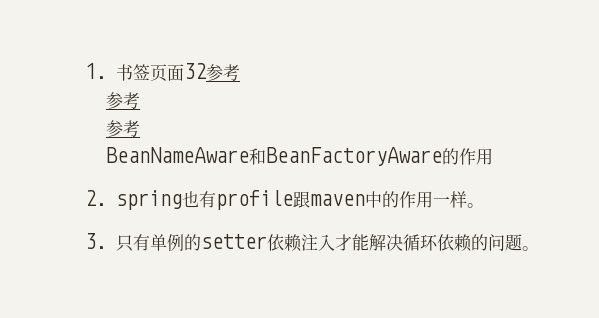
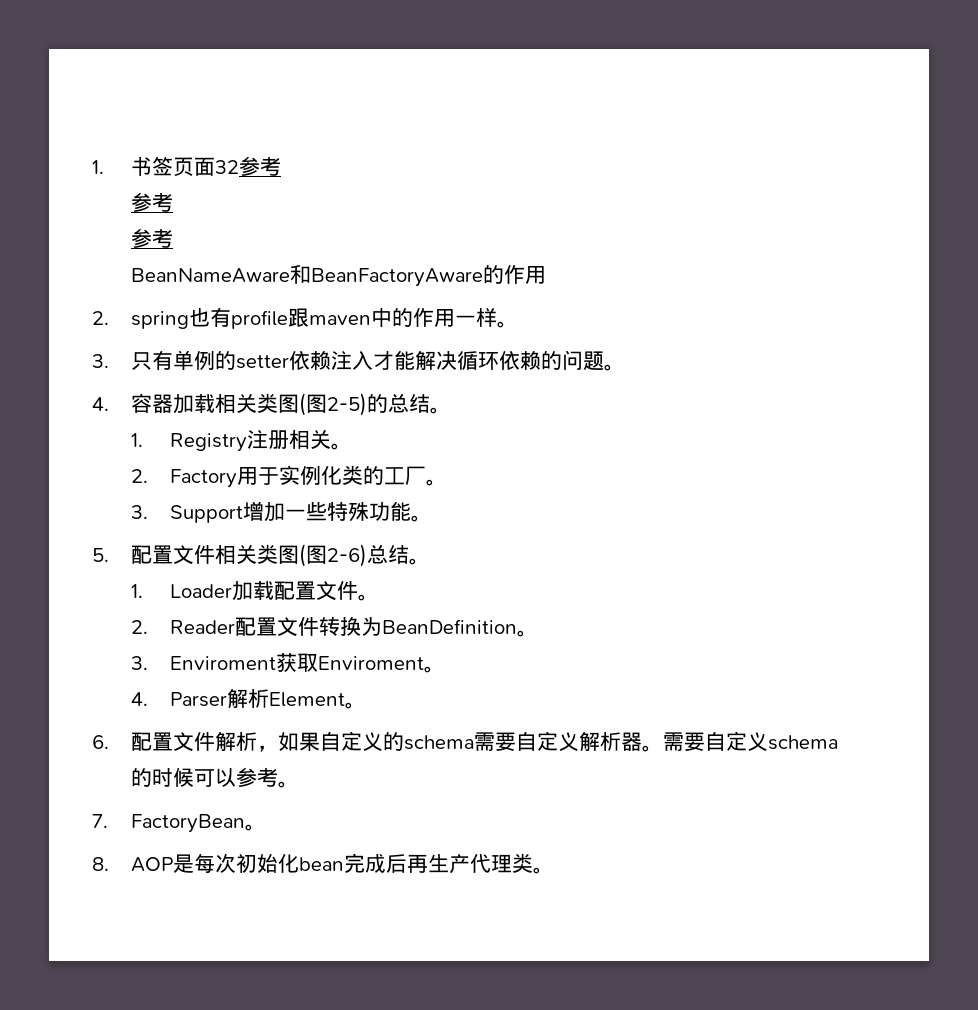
(539, 248) none -> [92,393,451,416] [130,429,352,452] [130,465,447,488] [130,501,432,523] [92,544,430,567] [130,581,379,601] [130,616,538,637] [130,653,445,673] [130,688,366,709] [92,731,838,752] [130,767,299,788] [92,814,266,833] [92,853,554,874] // 4.容器加载相关类图(图2-5)的总结。 // 1. Registry注册相关。 // 2. Factory用于实例化类的工厂。 // 3. Support增加一些特殊功能。 // 5.配置文件相关类图(图2-6)总结。 // 1. Loader加载配置文件。 // 2. Reader配置文件转换为BeanDefinition。 // 3. Enviroment获取Enviroment。 // 4. Parser解析Element。 // 6.配置文件解析，如果自定义的schema需要自定义解析器。需要自定义schema的时候可以参考。 // 7. FactoryBean。 // 8. AOP是每次初始化bean完成后再生产代理类。

